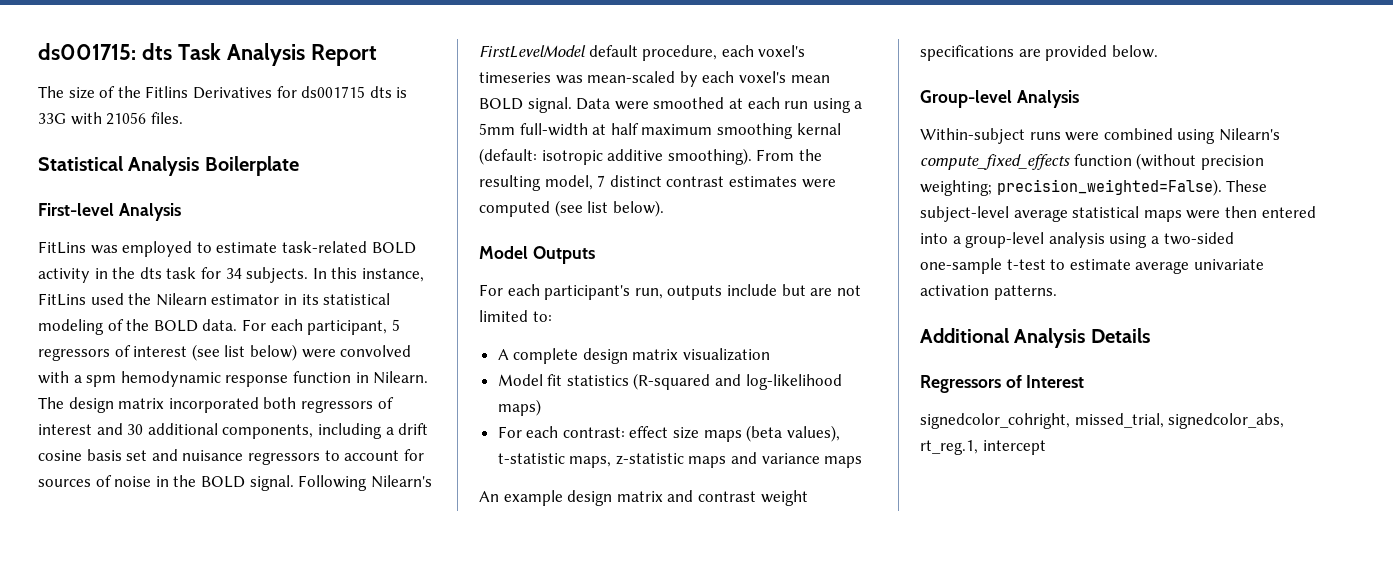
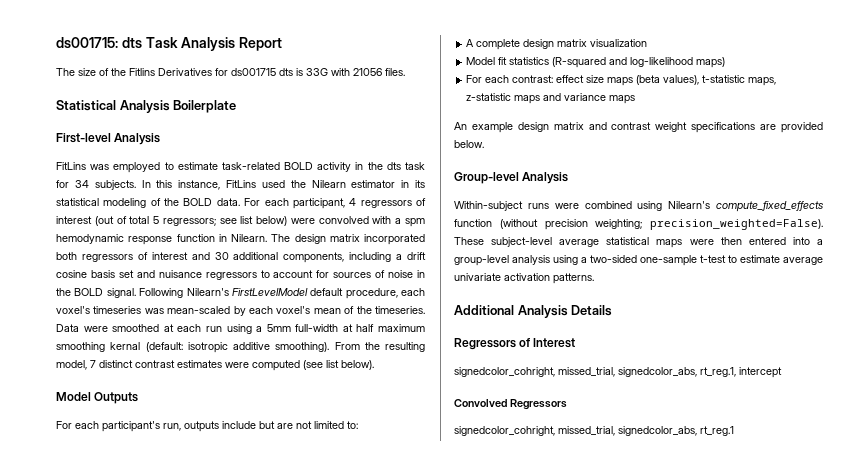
[391,319,400,331] [38,344,220,361] 5 regressors of interest (see -> [349,198,427,208] [56,216,237,226] 4 regressors of interest (out of total 5 regressors; see
[479,97,572,113] BOLD signal. -> [344,306,425,314] of the timeseries.
(1046, 447) none -> [454,399,567,410] [454,426,734,436] // Convolved Regressors // signedcolor_cohright, missed_trial, signedcolor_abs, rt_reg.1

